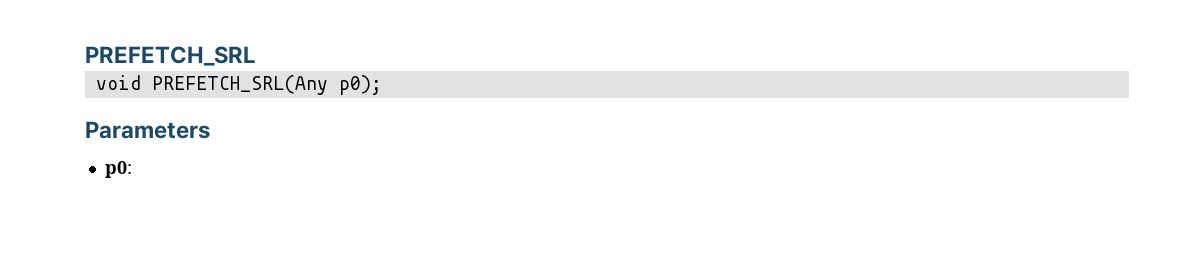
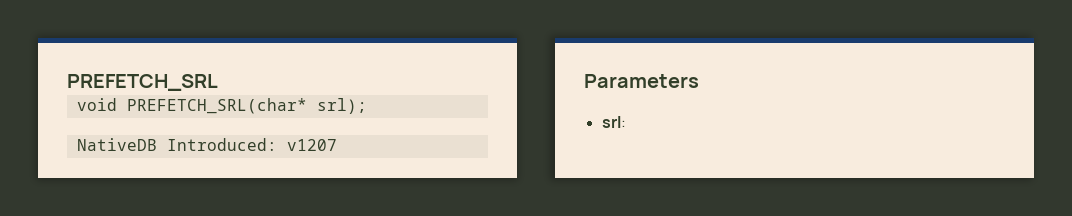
[151,75,382,95] PREFETCH_SRL(Any p0); -> [126,98,367,114] [76,138,337,151] PREFETCH_SRL(char* srl); // NativeDB Introduced: v1207
[104,161,132,178] p0: -> [601,116,626,128] srl:

